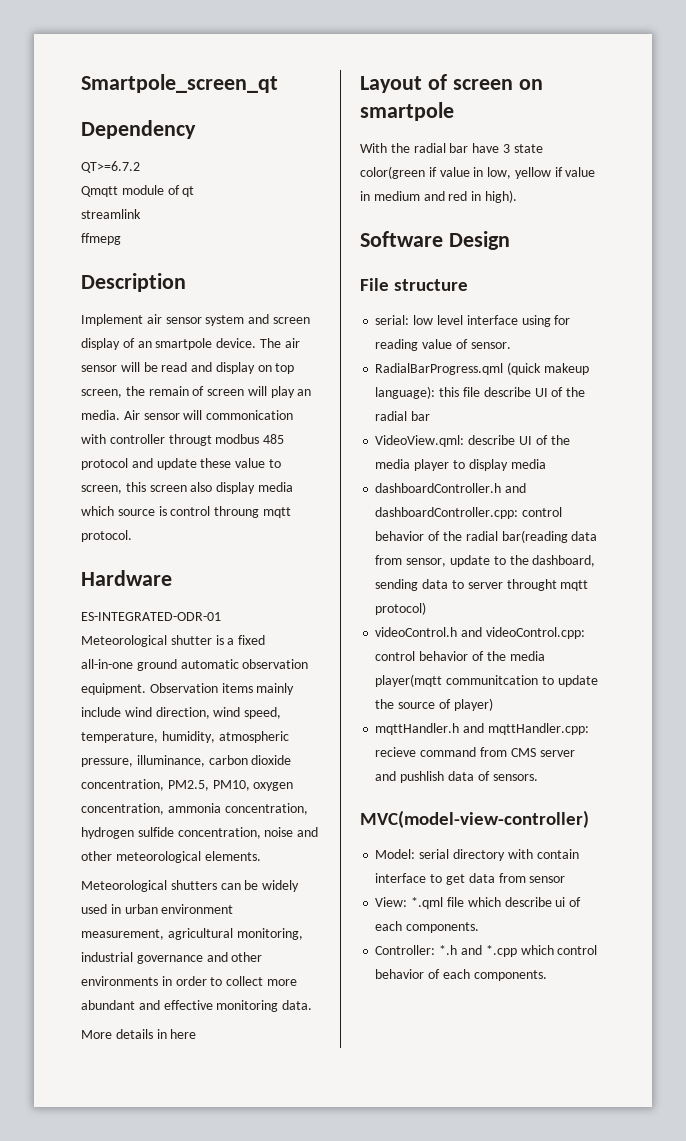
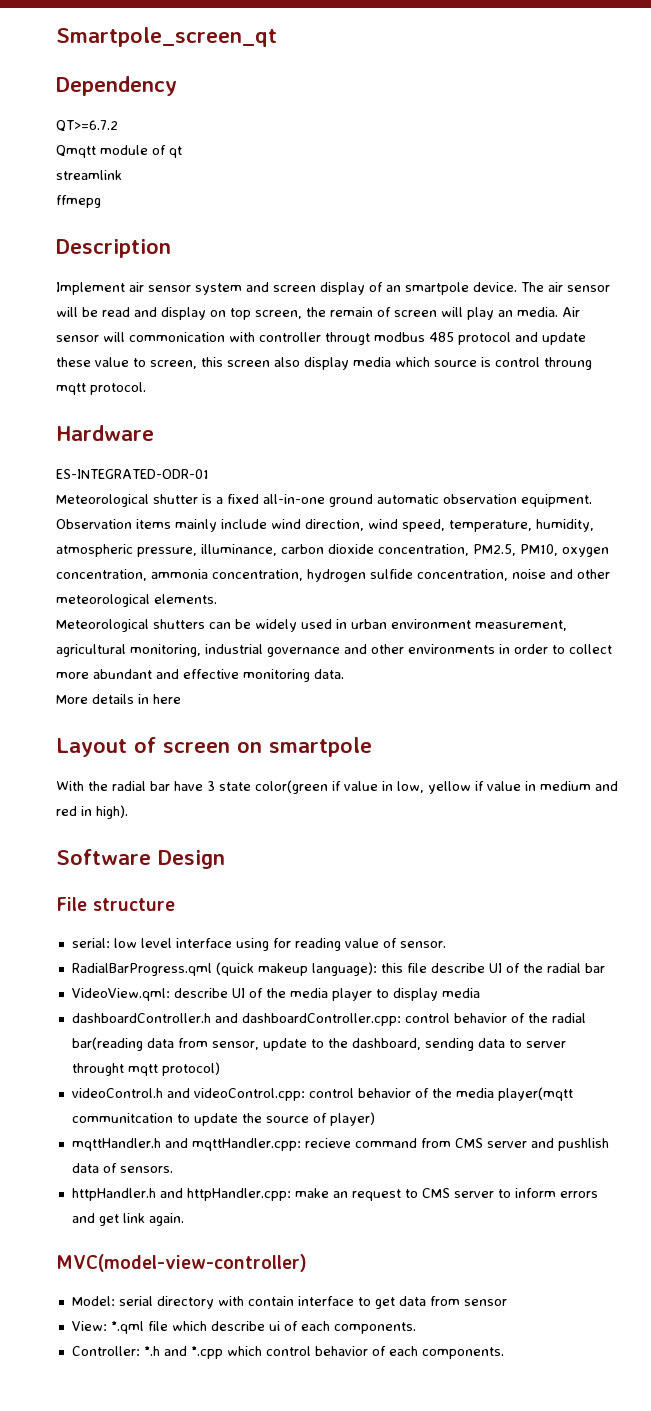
(538, 777) none -> [71,1188,598,1201] [71,1213,184,1226] // httpHandler.h and httpHandler.cpp: make an request to CMS server to inform errors and get link again.

